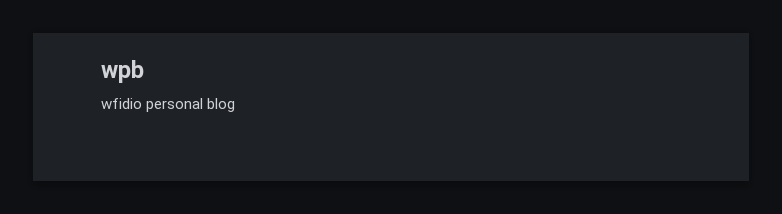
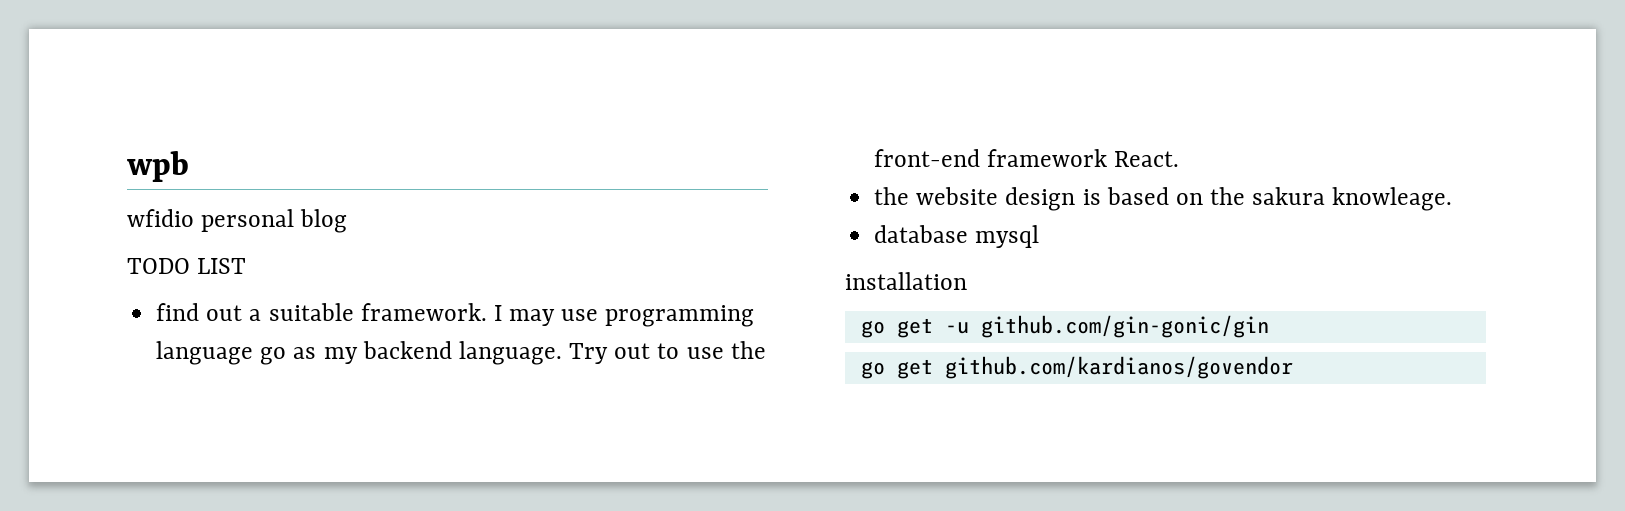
(236, 105) none -> [127,258,247,274] [156,303,755,327] [156,341,766,365] [874,149,1180,167] [874,187,1453,211] [874,225,1040,248] [845,272,967,290] [860,315,1269,338] [860,356,1293,379] // TODO LIST // find out a suitable framework. I may use programming language go as my backend language. Try out to use the front-end framework React. // the website design is based on the sakura knowleage. // database mysql // installation // go get -u github.com/gin-gonic/gin // go get github.com/kardianos/govendor

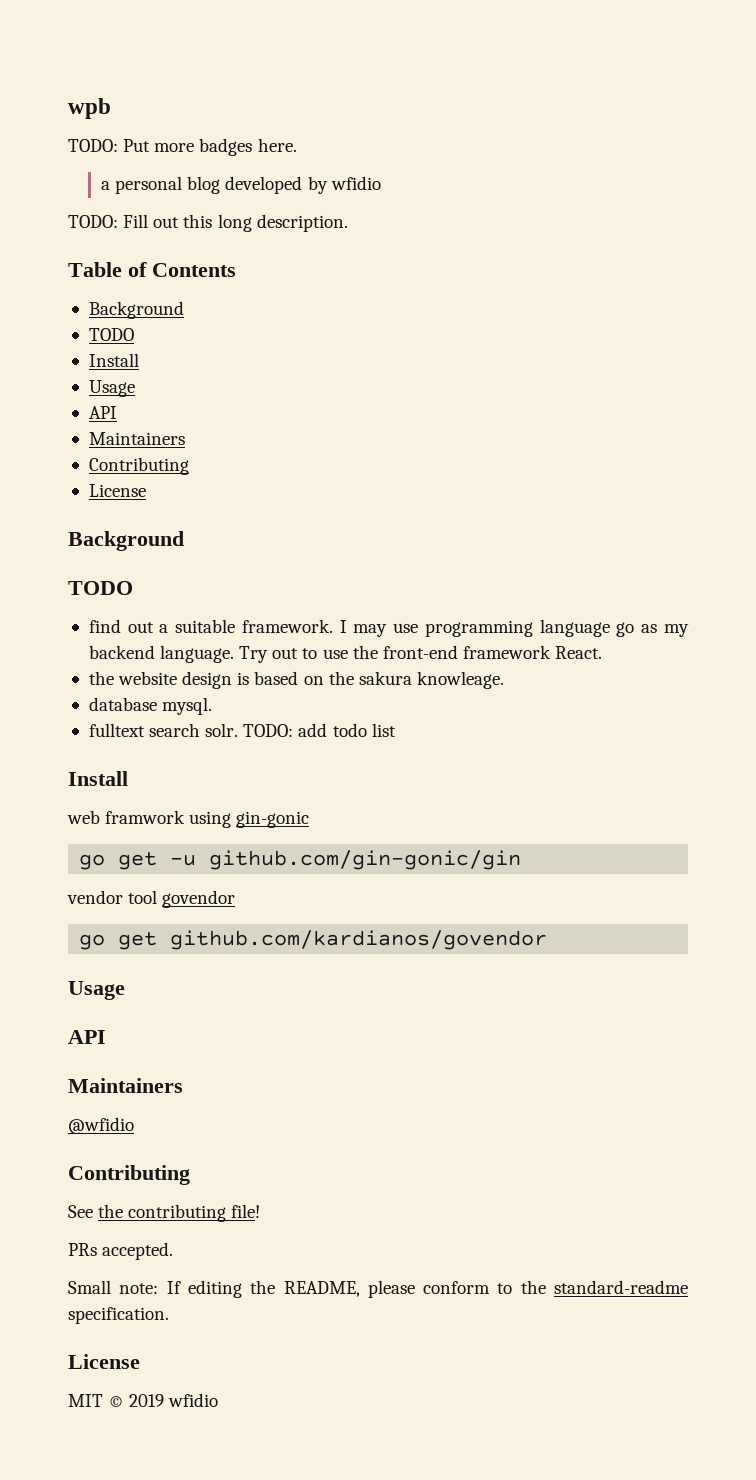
[127,209,348,233] [127,258,247,274] wfidio personal blog // TODO LIST -> [68,138,297,156] [100,176,381,194] [68,214,348,232] [68,262,236,277] [88,301,184,319] [88,328,134,341] [88,353,139,367] [88,380,135,397] [88,406,117,419] [88,432,185,445] [88,457,189,475] [88,484,146,497] [68,531,184,551] [68,581,133,595] TODO: Put more badges here. // a personal blog developed by wfidio // TODO: Fill out this long description. // Table of Contents // Background // TODO // Install // Usage // API // Maintainers // Contributing // License // Background // TODO
[975,225,1040,248] [845,272,967,290] mysql // installation -> [162,697,213,715] [88,723,396,737] [68,771,128,786] [67,810,310,828] mysql. // fulltext search solr. TODO: add todo list // Install // web framwork using gin-gonic
(1269, 326) none -> [67,890,236,908] // vendor tool govendor
(1293, 367) none -> [68,981,125,1000] [68,1030,106,1044] [68,1078,183,1093] [68,1117,134,1134] [68,1165,190,1185] [68,1204,261,1222] [68,1242,174,1260] [68,1280,689,1298] [68,1307,169,1324] [68,1354,140,1369] [68,1393,219,1407] // Usage // API // Maintainers // @wfidio // Contributing // See the contributing file! // PRs accepted. // Small note: If editing the README, please conform to the standard-readme specification. // License // MIT © 2019 wfidio

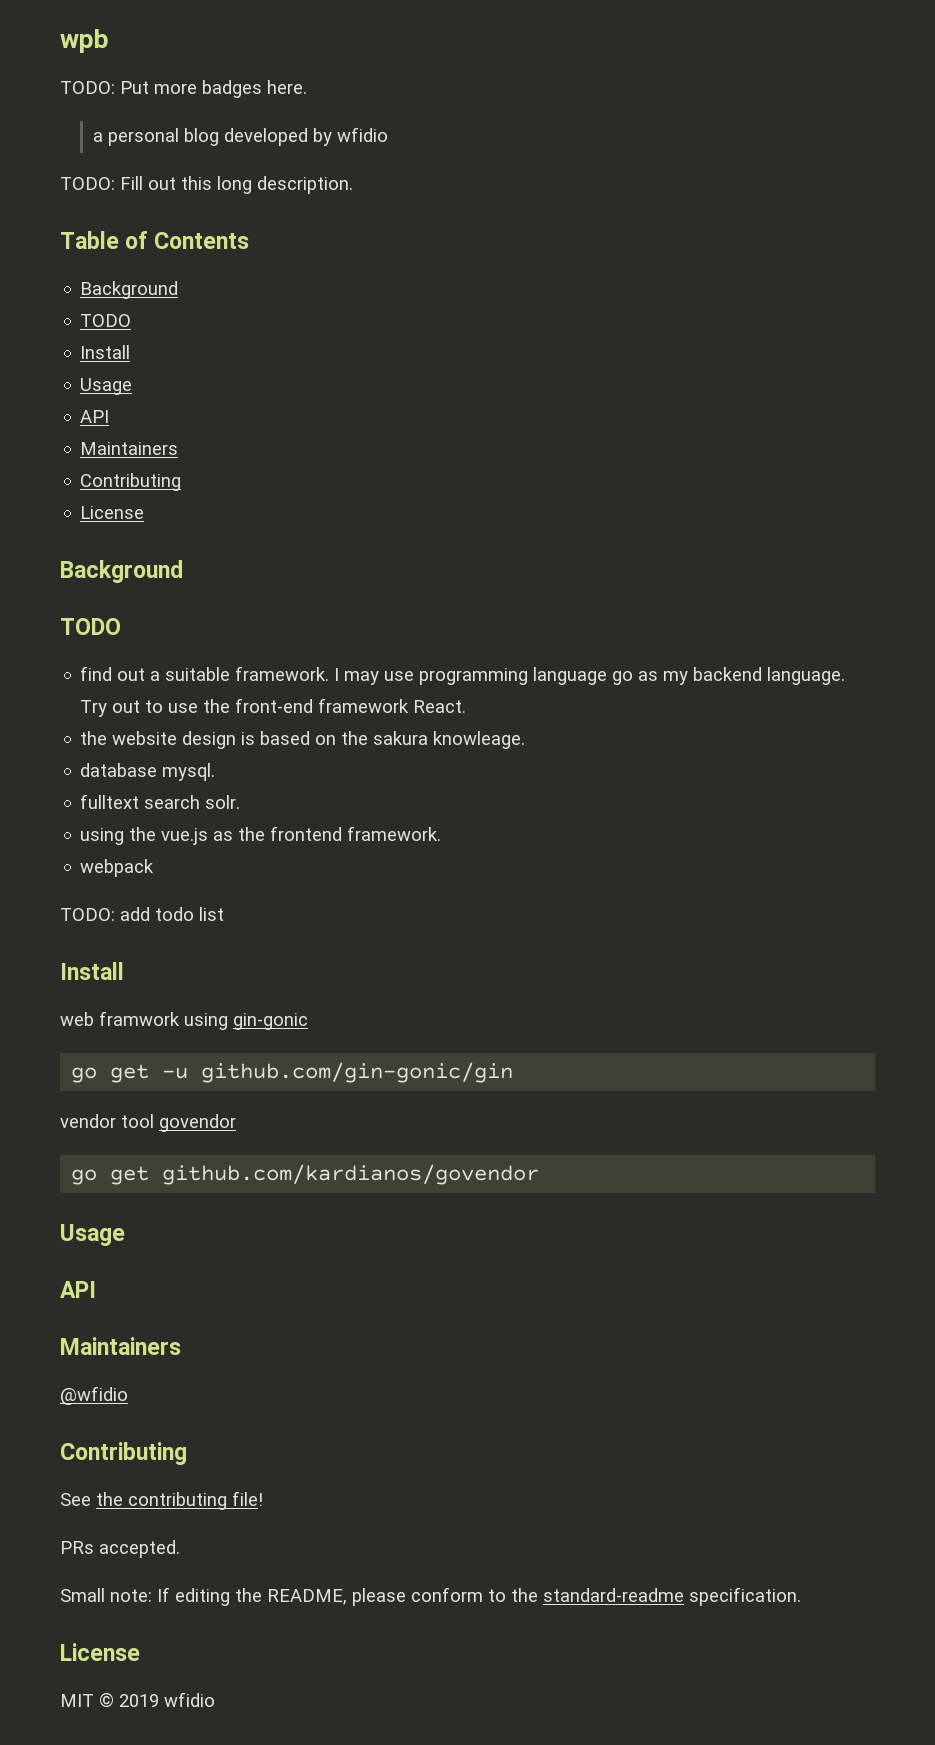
(239, 730) none -> [80,826,442,845] [80,859,155,877] // using the vue.js as the frontend framework. // webpack //

